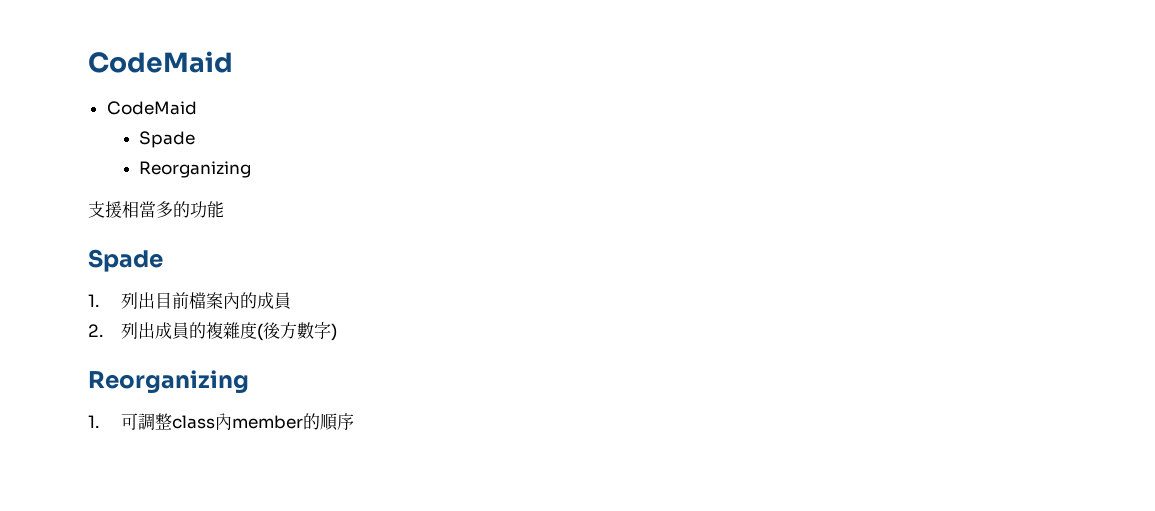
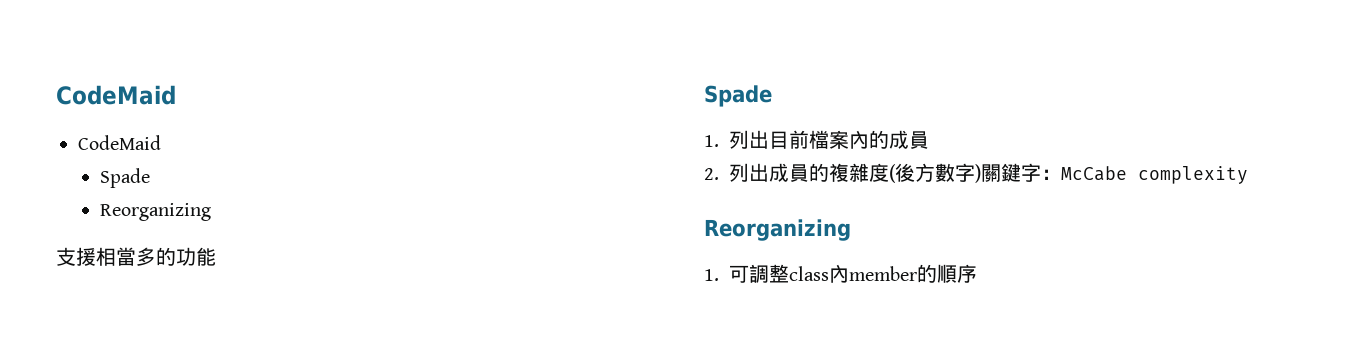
(337, 332) none -> [981,163,1248,184] 關鍵字：McCabe complexity

